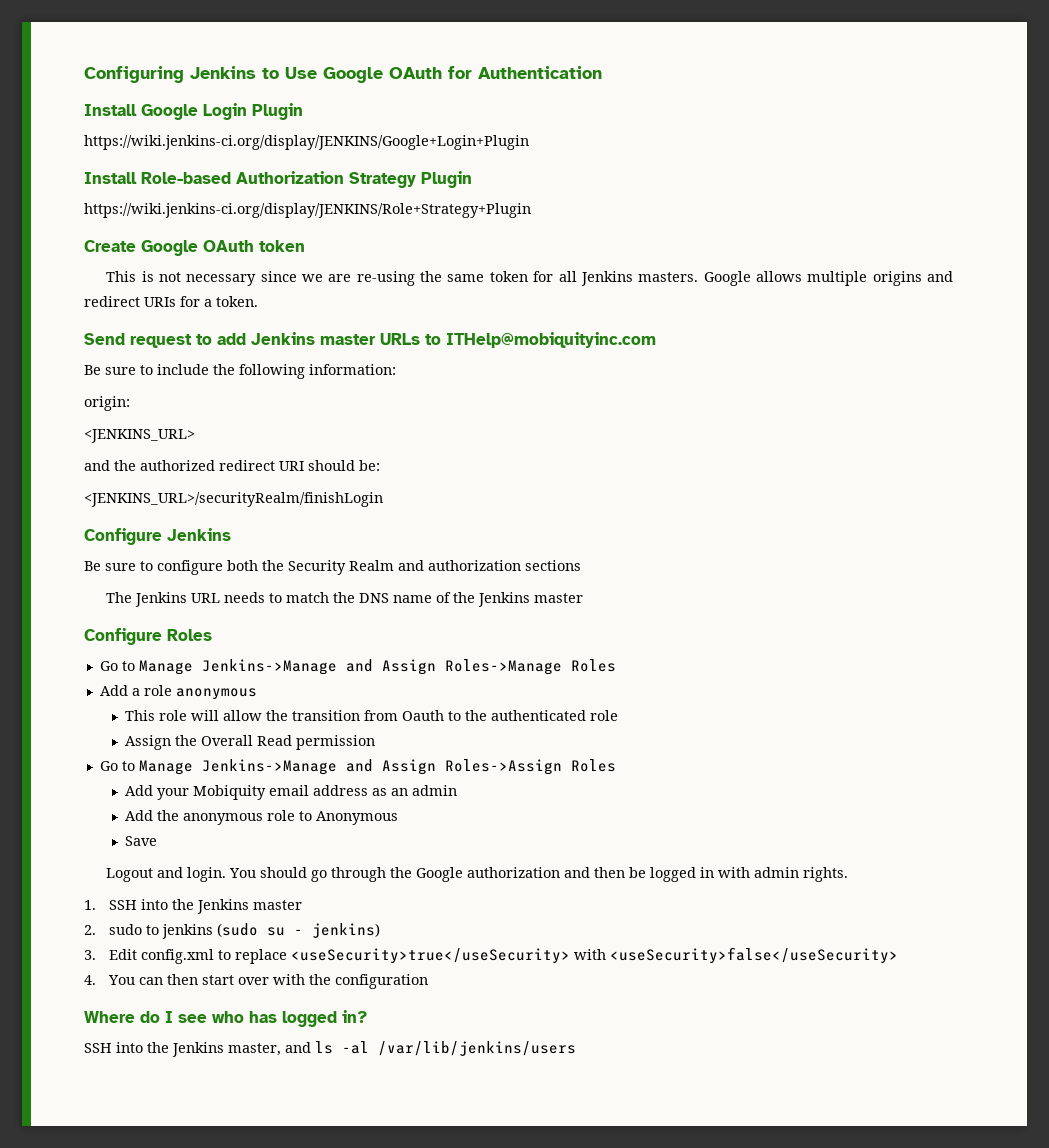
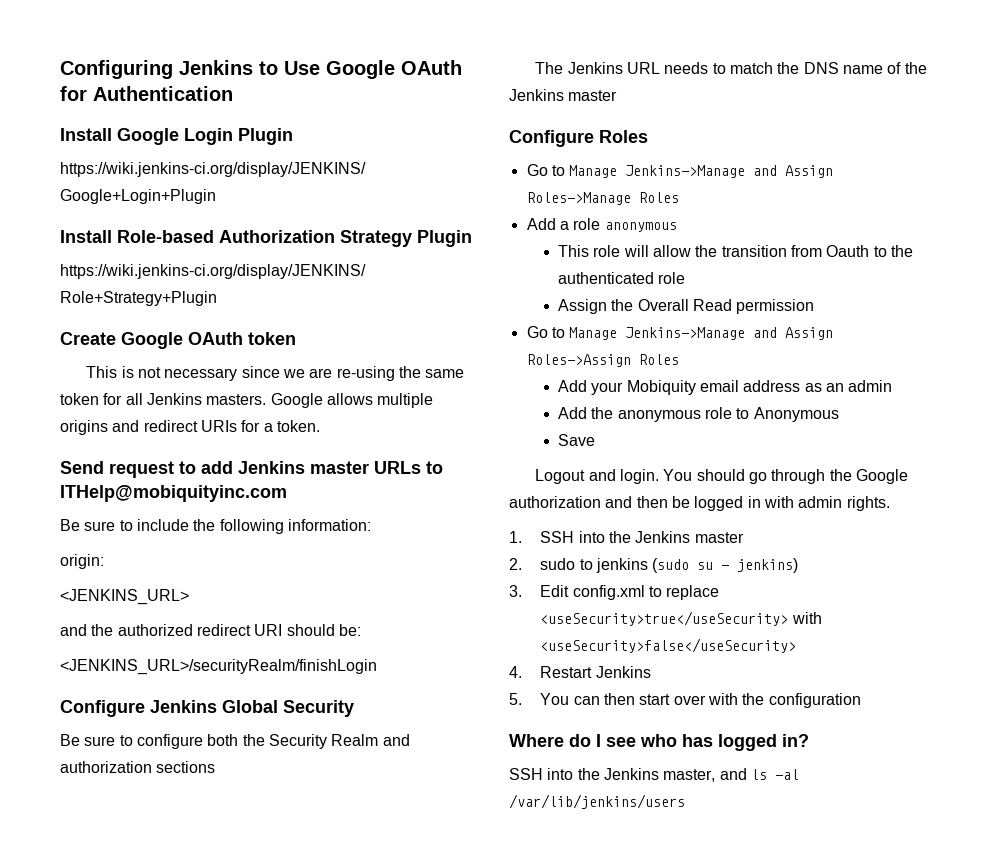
(231, 534) none -> [222,700,354,717] Global Security
(96, 980) none -> [540,666,651,678] [509,693,522,705] Restart Jenkins // 5.

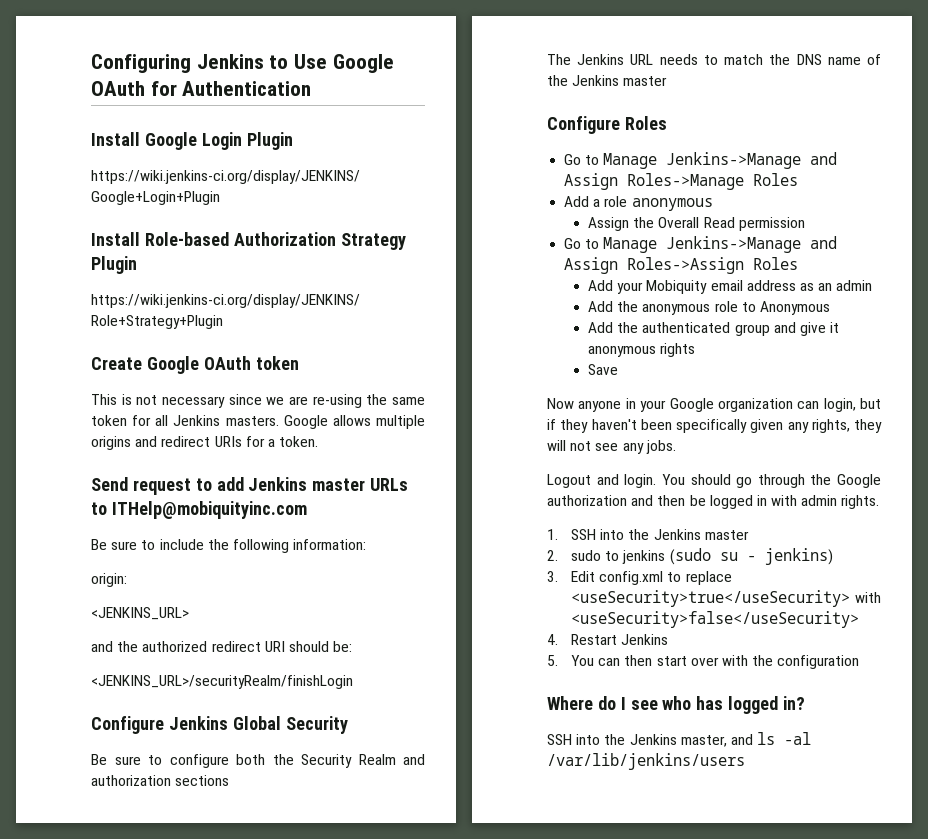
[558,245,913,257] [558,272,686,284] // This role will allow the transition from Oauth to the authenticated role -> (713, 204) none
[558,434,596,446] Save -> [588,322,840,336] [588,343,696,357] [588,364,619,375] [547,398,881,412] [547,419,882,433] [547,440,676,454] Add the authenticated group and give it anonymous rights // Save // Now anyone in your Google organization can login, but if they haven't been specifically given any rights, they will not see any jobs.

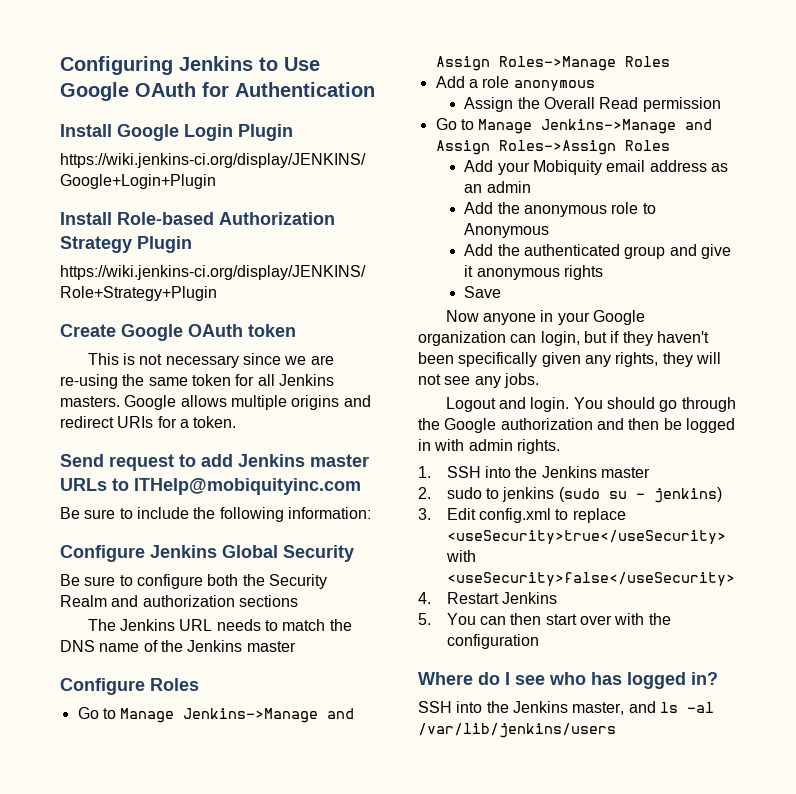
[91,573,127,587] [91,607,189,620] [91,641,353,652] [91,675,353,689] // origin: // <JENKINS_URL> // and the authorized redirect URI should be: // <JENKINS_URL>/securityRealm/finishLogin -> (371, 513) none

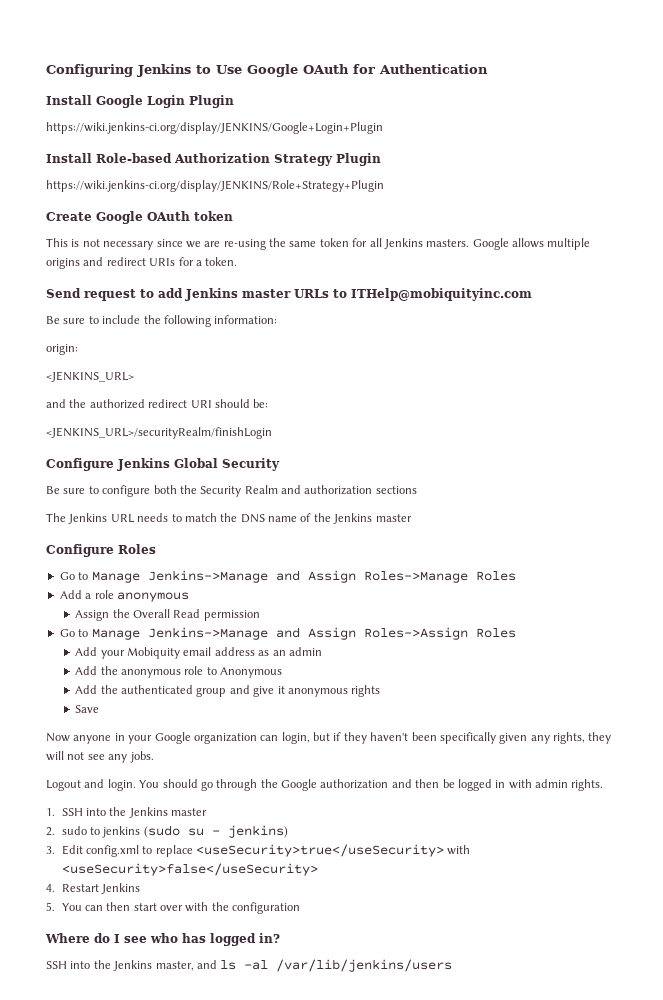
(371, 513) none -> [46,344,78,355] [46,371,134,382] [46,399,269,409] [46,427,272,439] // origin: // <JENKINS_URL> // and the authorized redirect URI should be: // <JENKINS_URL>/securityRealm/finishLogin

